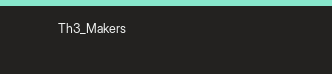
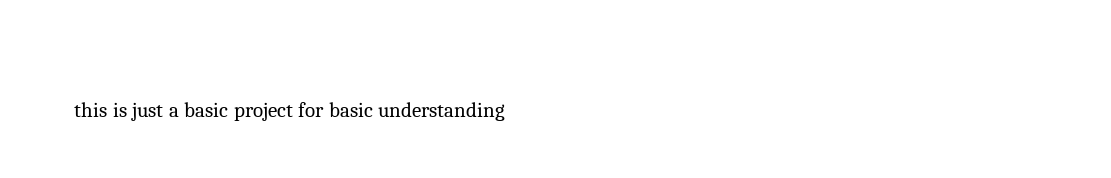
[58,23,126,34] Th3_Makers -> [74,102,506,121] this is just a basic project for basic understanding

